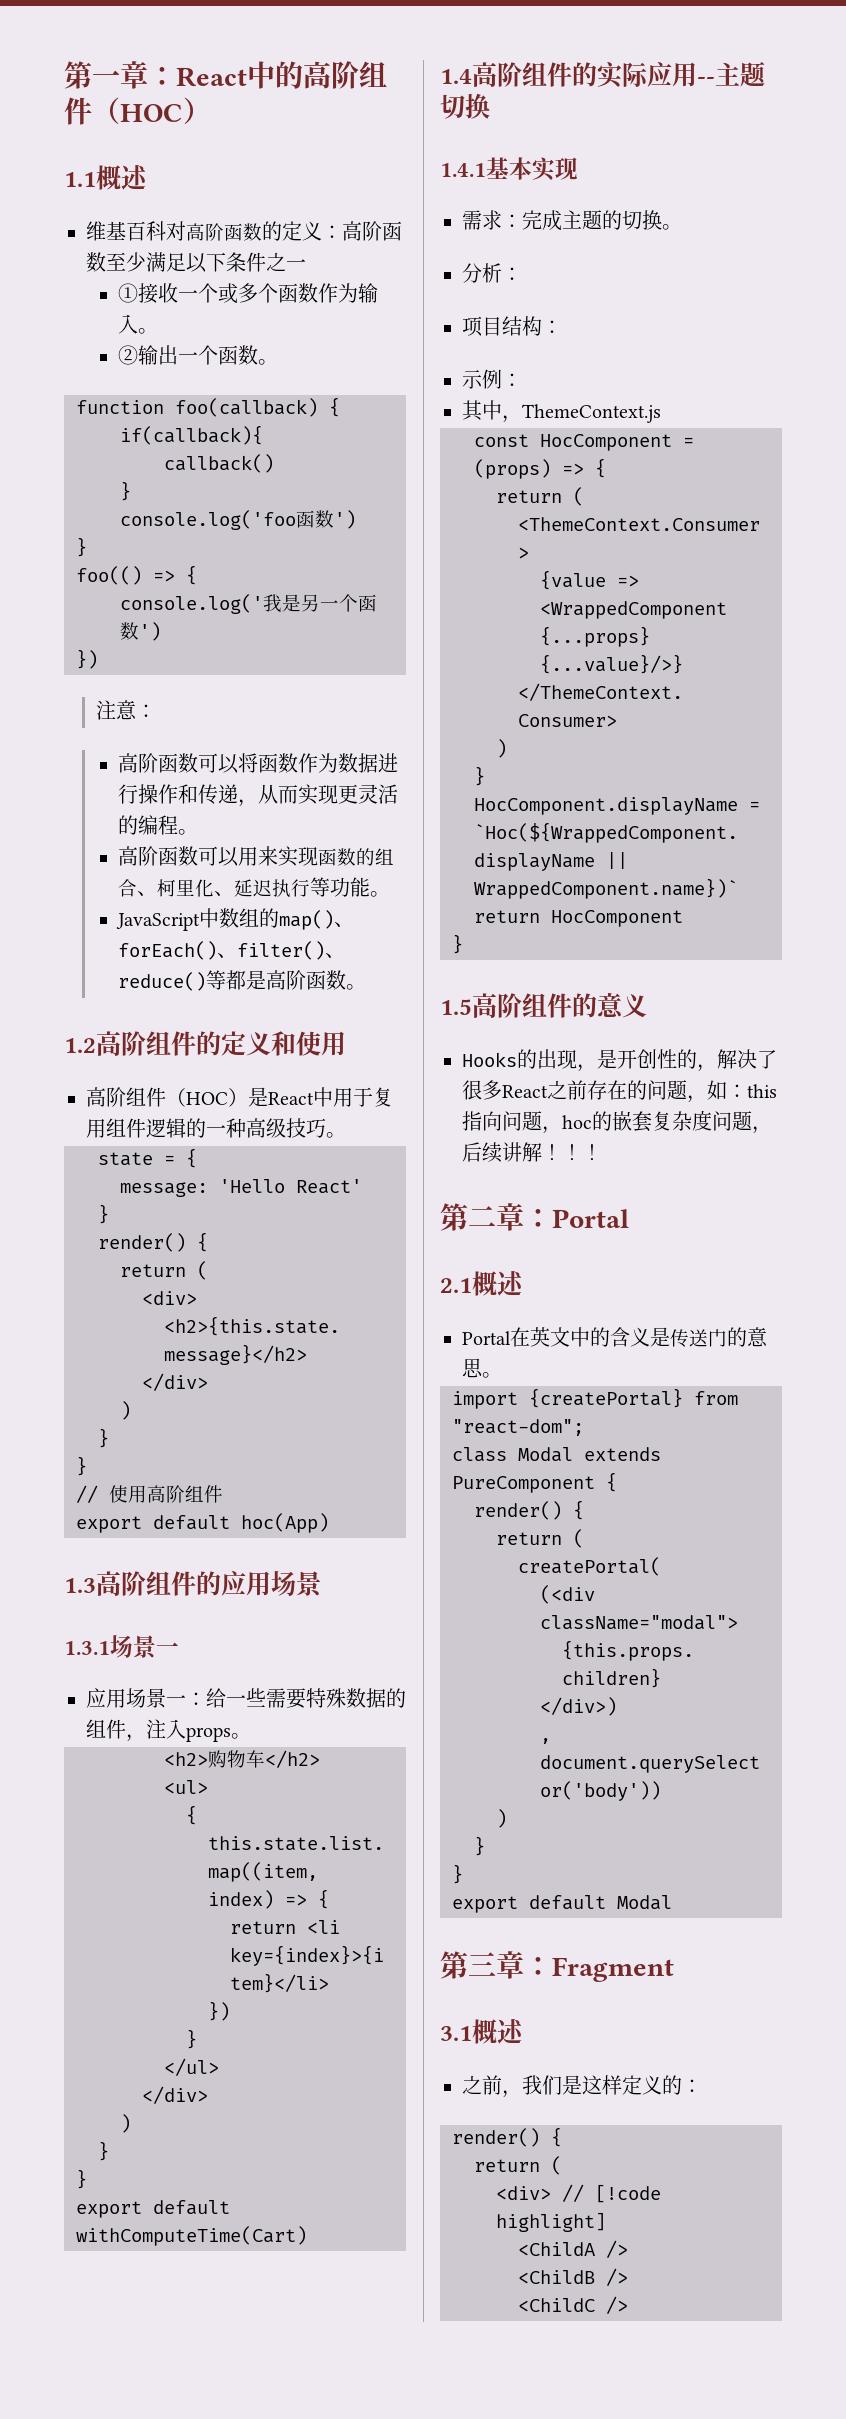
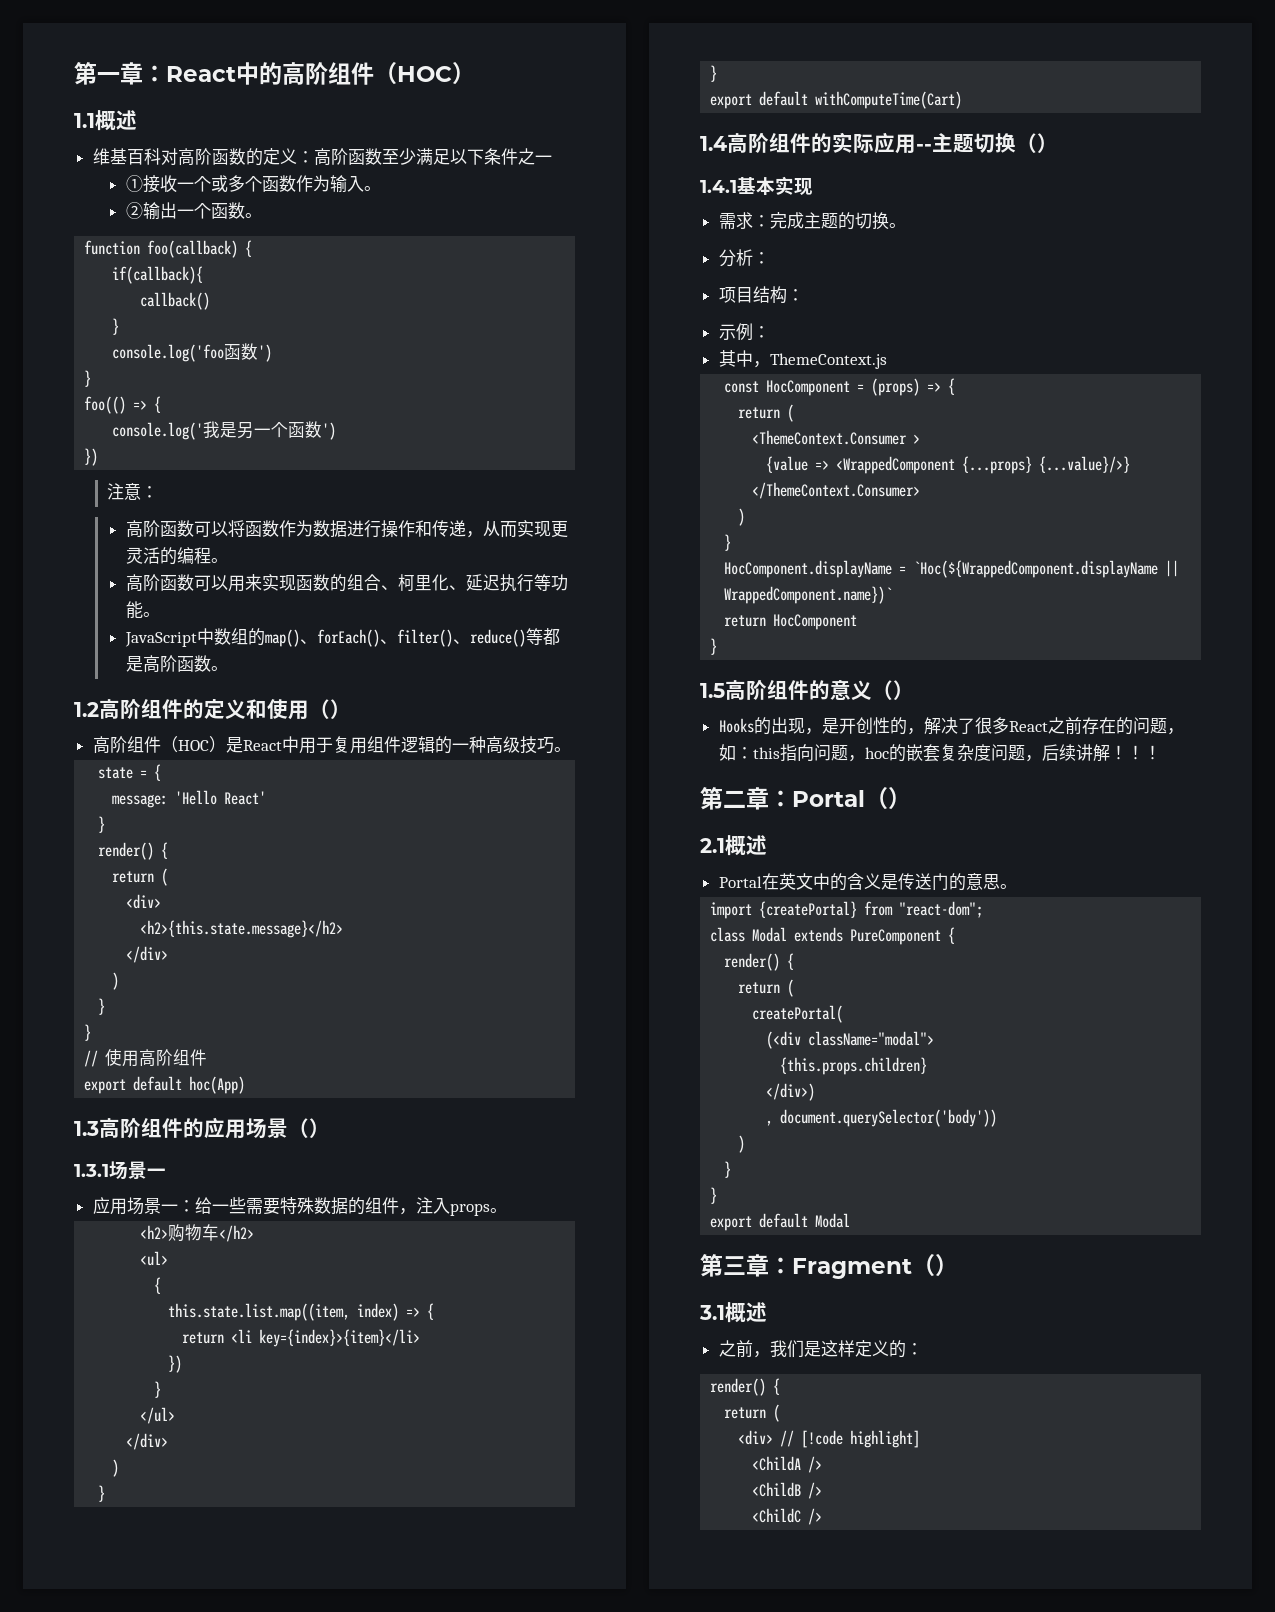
(346, 1043) none -> [309,699,351,719] （）
(322, 1584) none -> [288,1118,330,1138] （）
(490, 106) none -> [1016,133,1058,153] （）
(647, 1006) none -> [872,680,914,700] （）
(629, 1218) none -> [865,787,911,810] （）
(674, 1969) none -> [912,1254,958,1277] （）

